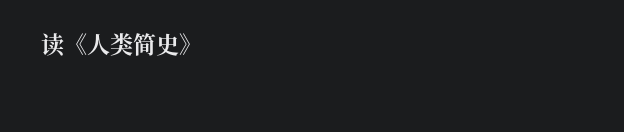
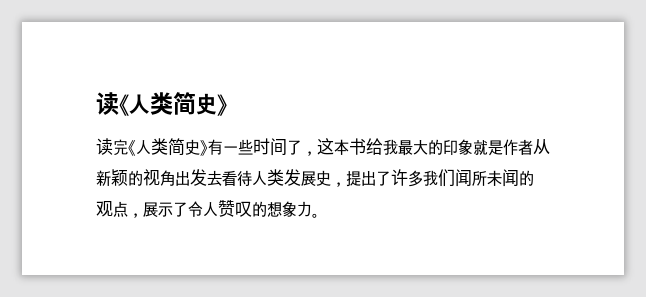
(202, 44) none -> [96,138,550,156] [96,169,534,187] [96,200,320,218] // 读完《人类简史》有一些时间了，这本书给我最大的印象就是作者从新颖的视角出发去看待人类发展史，提出了许多我们闻所未闻的观点，展示了令人赞叹的想象力。

